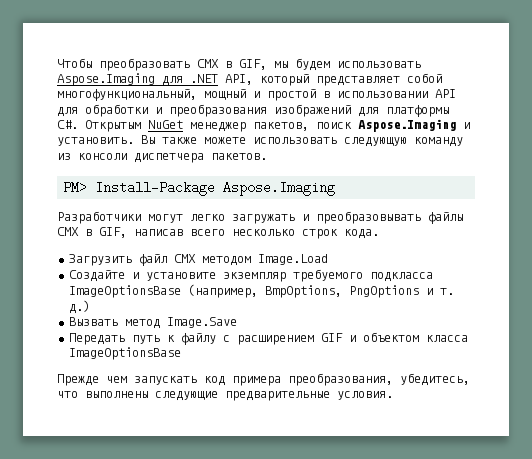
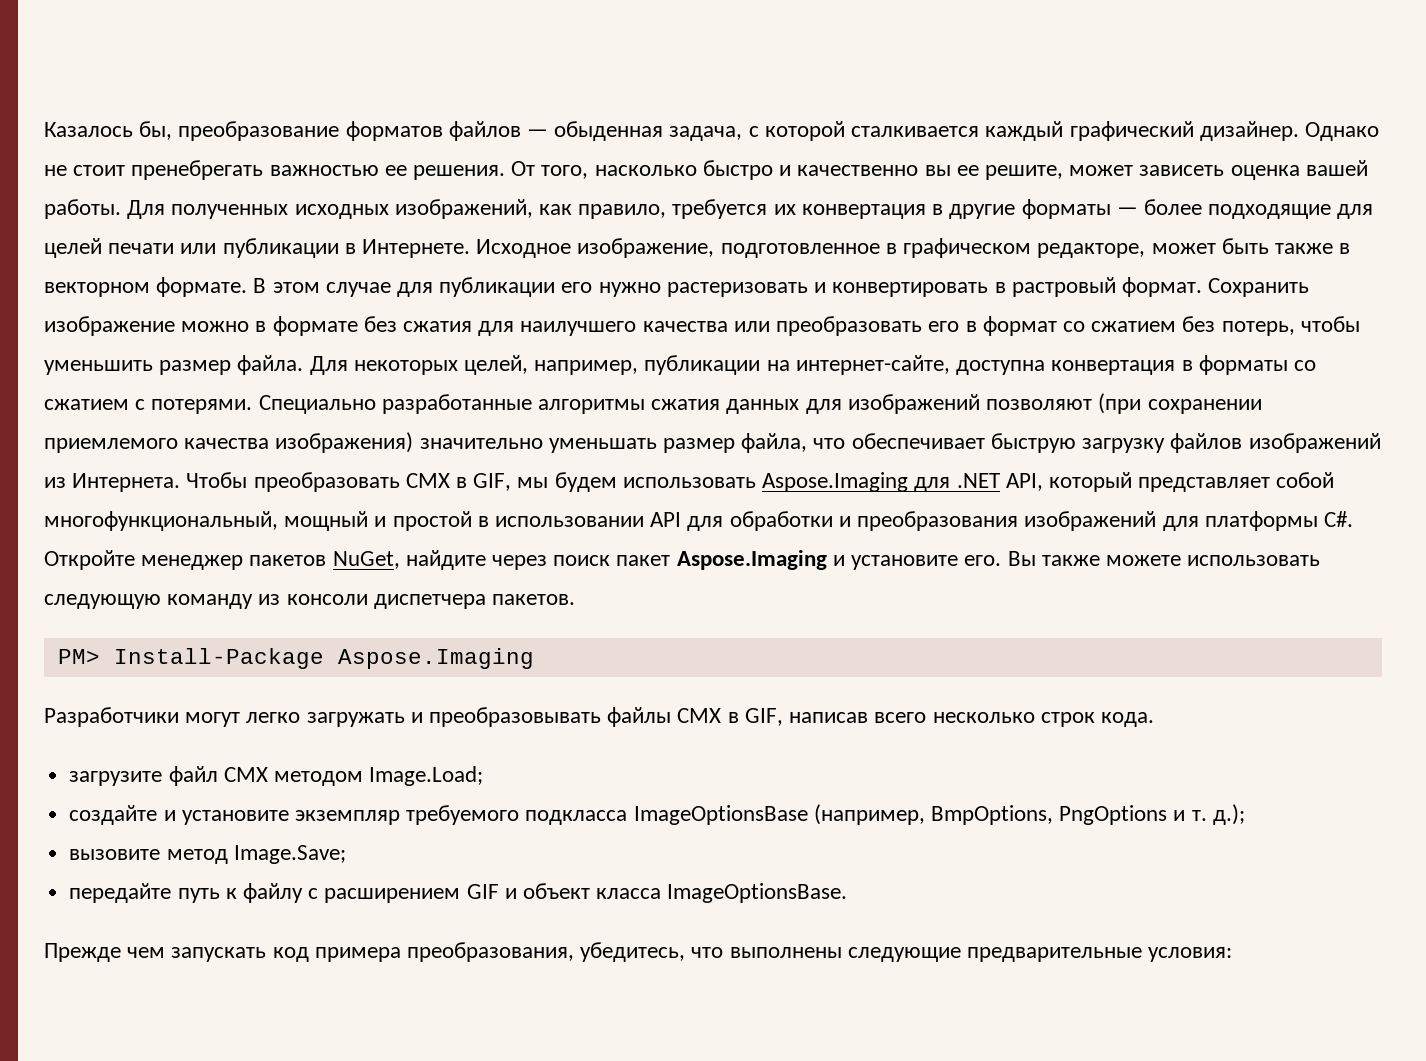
(57, 63) none -> [44,121,1379,141] [44,160,1368,180] [44,199,1374,219] [44,238,1351,258] [44,277,1310,297] [44,316,1360,336] [44,355,1316,375] [44,393,1262,414] [44,432,1381,453] [44,473,181,492] Казалось бы, преобразование форматов файлов — обыденная задача, с которой сталкивается каждый графический дизайнер. Однако не стоит пренебрегать важностью ее решения. От того, насколько быстро и качественно вы ее решите, может зависеть оценка вашей работы. Для полученных исходных изображений, как правило, требуется их конвертация в другие форматы — более подходящие для целей печати или публикации в Интернете. Исходное изображение, подготовленное в графическом редакторе, может быть также в векторном формате. В этом случае для публикации его нужно растеризовать и конвертировать в растровый формат. Сохранить изображение можно в формате без сжатия для наилучшего качества или преобразовать его в формат со сжатием без потерь, чтобы уменьшить размер файла. Для некоторых целей, например, публикации на интернет-сайте, доступна конвертация в форматы со сжатием с потерями. Специально разработанные алгоритмы сжатия данных для изображений позволяют (при сохранении приемлемого качества изображения) значительно уменьшать размер файла, что обеспечивает быструю загрузку файлов изображений из Интернета.
[85,119,470,132] [57,137,134,146] Открытым NuGet менеджер пакетов, поиск Aspose.Imaging и установить. -> [44,550,1002,570] Откройте менеджер пакетов NuGet, найдите через поиск пакет Aspose.Imaging и установите его.
[68,254,132,266] Загрузить -> [69,771,163,786] загрузите
[257,254,328,265] [68,270,125,282] Image.Load // Создайте -> [369,766,484,786] [69,805,158,825] Image.Load; // создайте
[68,300,90,314] [68,317,237,329] [68,333,125,345] д.) // Вызвать метод Image.Save // Передать -> [1212,804,1245,825] [69,845,346,864] [69,883,172,903] д.); // вызовите метод Image.Save; // передайте
[362,332,468,342] [68,347,181,360] объектом класса ImageOptionsBase -> [522,883,848,903] объект класса ImageOptionsBase.
[337,391,393,400] условия. -> [1148,947,1233,962] условия:

